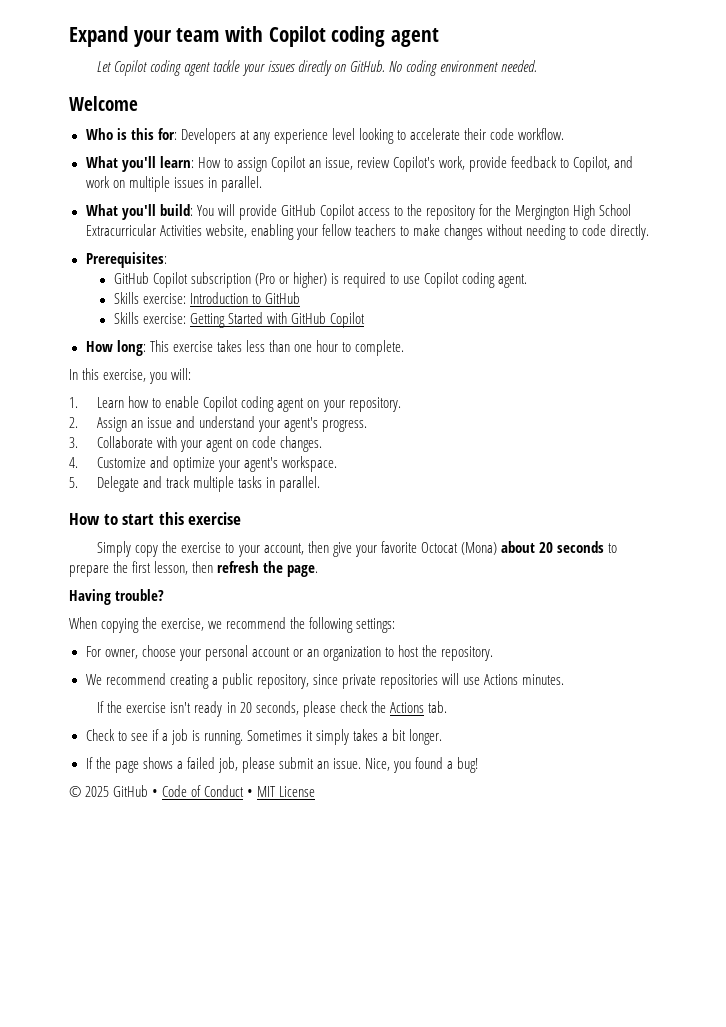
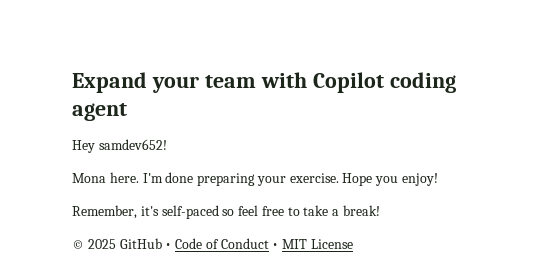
[97,60,537,76] [69,96,138,111] [85,128,565,144] [85,156,634,172] [85,176,262,192] [85,204,632,220] [85,224,650,240] [85,252,167,268] [113,272,528,288] [113,292,300,304] [113,312,365,328] [85,340,405,356] [69,368,192,384] [69,396,401,412] [69,416,368,432] [69,436,323,452] [69,456,338,472] [69,476,321,492] [69,512,242,525] [97,541,618,557] [69,561,319,577] [69,589,165,605] [69,617,396,633] [85,645,494,661] [85,673,565,689] [97,701,447,717] [85,729,443,745] [85,757,479,773] Let Copilot coding agent tackle your issues directly on GitHub. No coding environment needed. // Welcome // Who is this for: Developers at any experience level looking to accelerate their code workflow. // What you'll learn: How to assign Copilot an issue, review Copilot's work, provide feedback to Copilot, and work on multiple issues in parallel. // What you'll build: You will provide GitHub Copilot access to the repository for the Mergington High School Extracurricular Activities website, enabling your fellow teachers to make changes without needing to code directly. // Prerequisites: // GitHub Copilot subscription (Pro or higher) is required to use Copilot coding agent. // Skills exercise: Introduction to GitHub // Skills exercise: Getting Started with GitHub Copilot // How long: This exercise takes less than one hour to complete. // In this exercise, you will: // 1. Learn how to enable Copilot coding agent on your repository. // 2. Assign an issue and understand your agent's progress. // 3. Collaborate with your agent on code changes. // 4. Customize and optimize your agent's workspace. // 5. Delegate and track multiple tasks in parallel. // How to start this exercise // Simply copy the exercise to your account, then give your favorite Octocat (Mona) about 20 seconds to prepare the first lesson, then refresh the page. // Having trouble? // When copying the exercise, we recommend the following settings: // For owner, choose your personal account or an organization to host the repository. // We recommend creating a public repository, since private repositories will use Actions minutes. // If the exercise isn't ready in 20 seconds, please check the Actions tab. // Check to see if a job is running. Sometimes it simply takes a bit longer. // If the page shows a failed job, please submit an issue. Nice, you found a bug! -> [72,139,167,153] [72,172,439,186] [72,205,381,219] Hey samdev652! // Mona here. I'm done preparing your exercise. Hope you enjoy! // Remember, it's self-paced so feel free to take a break!

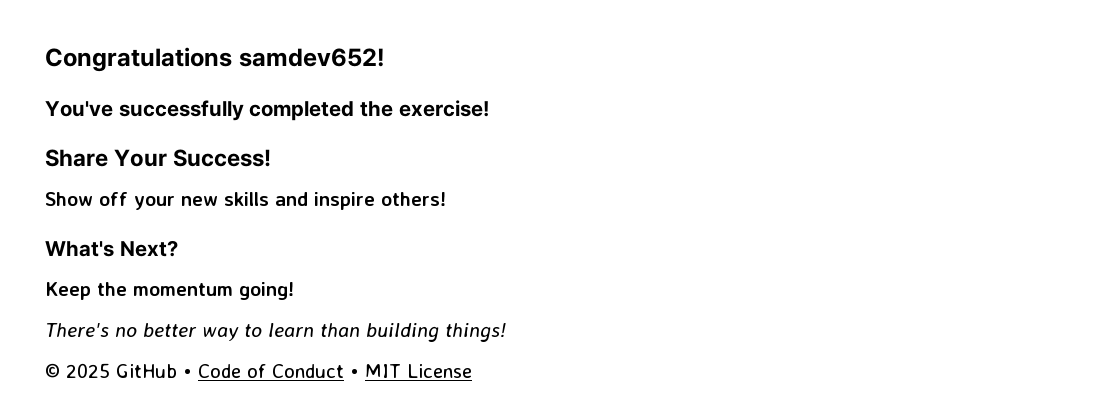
[72,72,456,93] [72,103,127,121] [72,139,167,153] [72,172,439,186] [72,205,381,219] Expand your team with Copilot coding agent // Hey samdev652! // Mona here. I'm done preparing your exercise. Hope you enjoy! // Remember, it's self-paced so feel free to take a break! -> [45,47,385,72] [45,100,489,121] [45,149,272,167] [45,192,446,210] [45,240,178,257] [45,282,294,300] [45,323,506,342] Congratulations samdev652! // You've successfully completed the exercise! // Share Your Success! // Show off your new skills and inspire others! // What's Next? // Keep the momentum going! // There's no better way to learn than building things!

